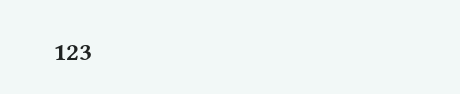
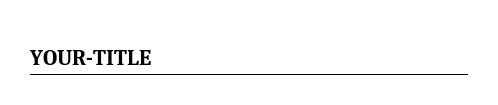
[53,45,92,60] 123 -> [29,50,151,65] YOUR-TITLE

